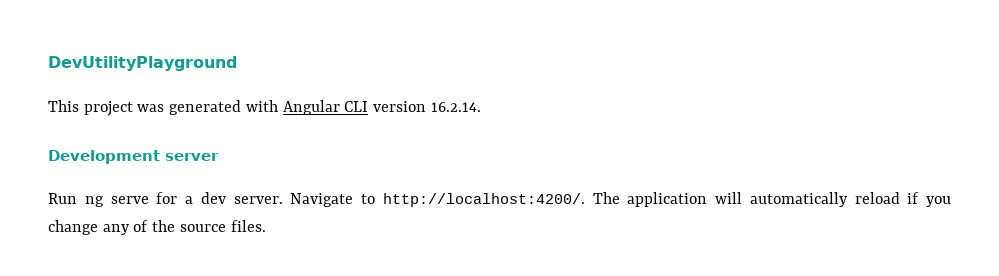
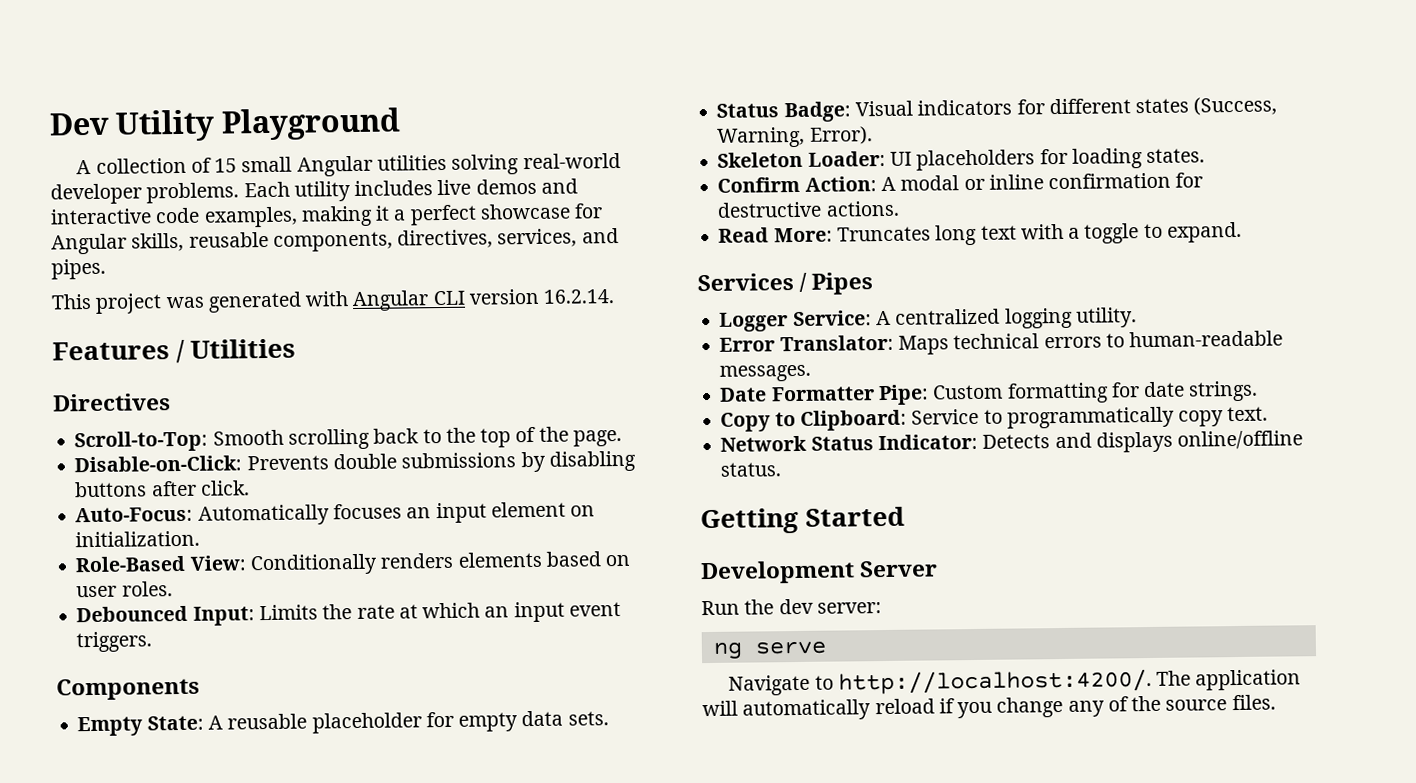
[48,56,237,71] DevUtilityPlayground -> [49,107,402,142] [76,152,621,177] [50,178,578,205] [50,203,604,228] [51,228,619,255] [51,258,106,280] Dev Utility Playground // A collection of 15 small Angular utilities solving real-world developer problems. Each utility includes live demos and interactive code examples, making it a perfect showcase for Angular skills, reusable components, directives, services, and pipes.
(481, 107) none -> [52,338,297,364] [52,393,171,412] [74,426,622,453] [74,450,636,473] [74,480,250,498] [75,501,596,526] [75,530,201,548] [75,551,631,576] [76,581,173,598] [76,601,621,626] [76,631,153,653] [56,677,200,701] [77,710,609,737] [716,96,1278,123] [717,126,873,148] [717,148,1206,171] [717,172,1204,193] [717,200,900,218] [718,221,1242,246] [697,272,874,295] [719,307,1137,332] [719,330,1284,355] [719,364,812,382] [719,380,1259,406] [720,406,1269,432] [720,430,1304,453] [720,462,782,477] [700,506,906,535] // Features / Utilities // Directives // Scroll-to-Top: Smooth scrolling back to the top of the page. // Disable-on-Click: Prevents double submissions by disabling buttons after click. // Auto-Focus: Automatically focuses an input element on initialization. // Role-Based View: Conditionally renders elements based on user roles. // Debounced Input: Limits the rate at which an input event triggers. // Components // Empty State: A reusable placeholder for empty data sets. // Status Badge: Visual indicators for different states (Success, Warning, Error). // Skeleton Loader: UI placeholders for loading states. // Confirm Action: A modal or inline confirmation for destructive actions. // Read More: Truncates long text with a toggle to expand. // Services / Pipes // Logger Service: A centralized logging utility. // Error Translator: Maps technical errors to human-readable messages. // Date Formatter Pipe: Custom formatting for date strings. // Copy to Clipboard: Service to programmatically copy text. // Network Status Indicator: Detects and displays online/offline status. // Getting Started
[165,153,219,161] server -> [859,560,939,578] Server
(77, 198) none -> [744,598,882,615] the dev server: //
[156,192,283,204] for a dev server. -> (826, 647) //

